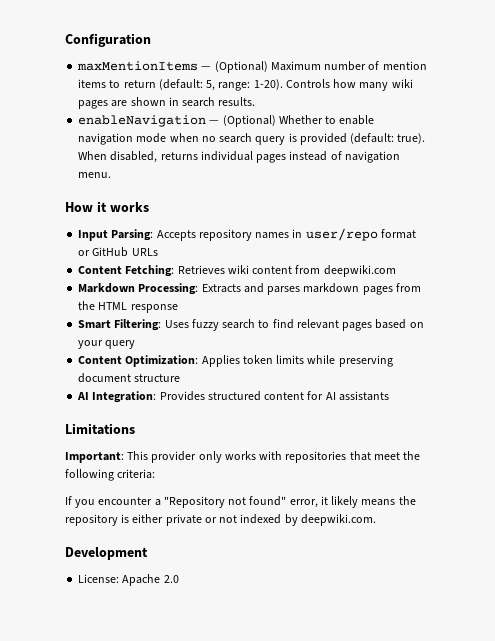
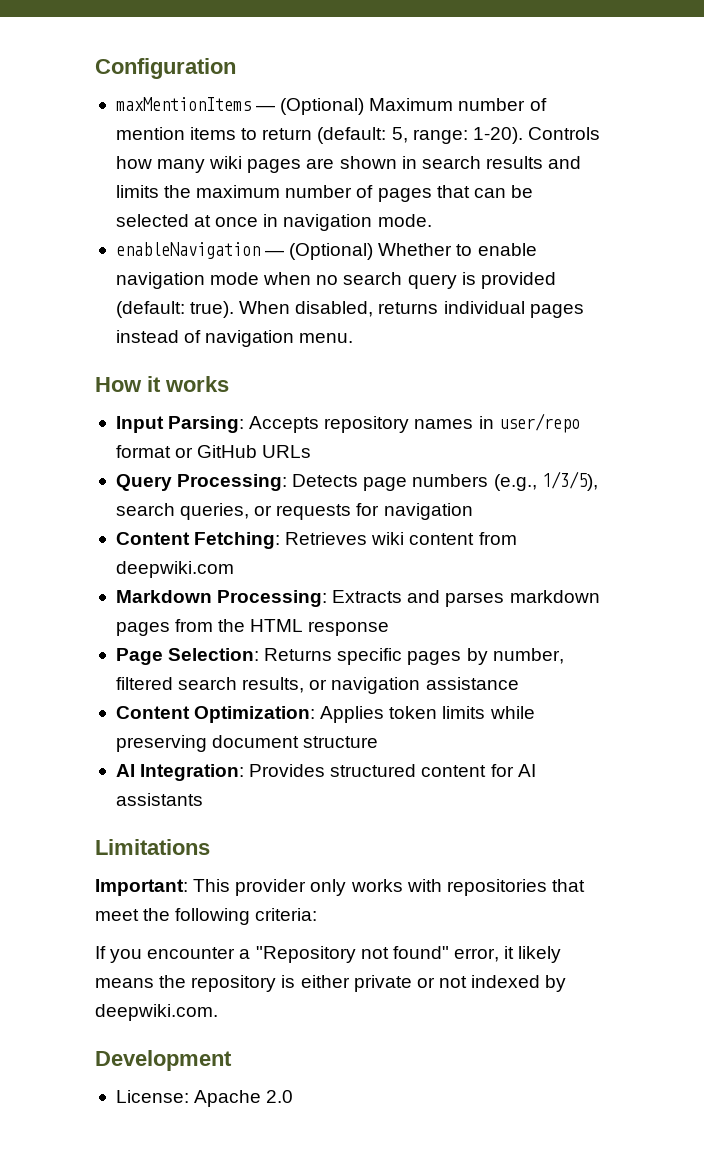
[218,97,256,106] results. -> [485,156,582,169] [115,185,533,202] [115,214,432,231] results and limits the maximum number of pages that can be selected at once in navigation mode.
(158, 252) none -> [115,471,598,491] [115,503,473,520] // Query Processing: Detects page numbers (e.g., 1/3/5), search queries, or requests for navigation
[78,319,424,331] [78,340,136,349] Smart Filtering: Uses fuzzy search to find relevant pages based on your query -> [115,648,564,665] [115,677,519,694] Page Selection: Returns specific pages by number, filtered search results, or navigation assistance

